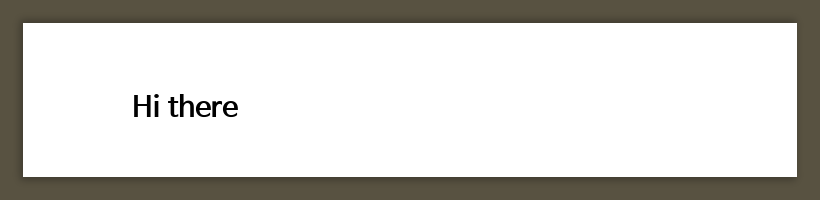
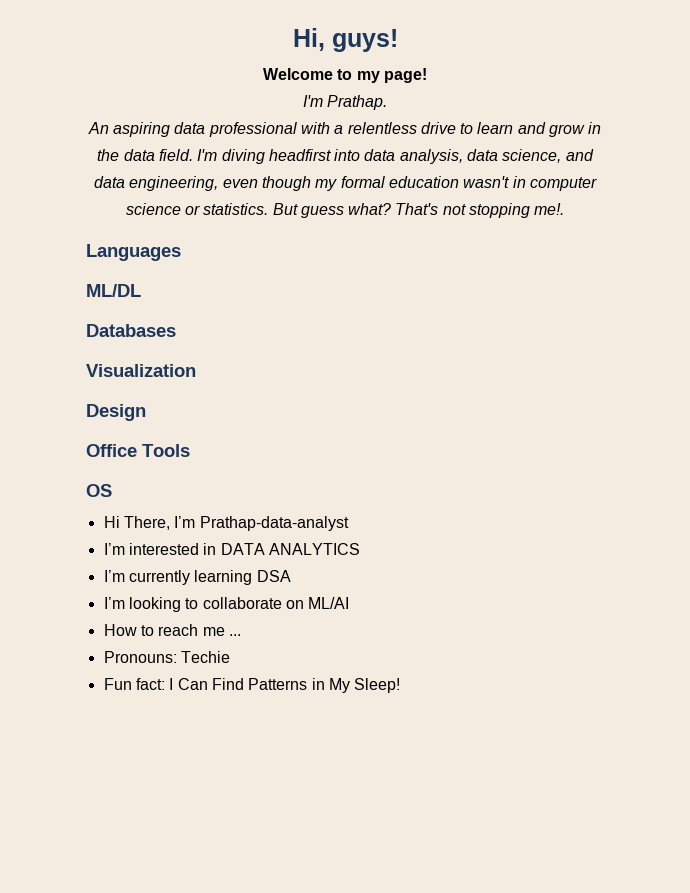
[132,94,238,118] Hi there -> [292,28,398,52] [263,68,427,83] [302,95,388,110] [87,122,602,137] [97,149,594,164] [94,176,597,191] [125,203,565,218] [86,244,181,261] [86,284,141,297] [86,324,176,337] [86,364,196,377] [86,404,146,421] [86,444,190,457] [86,484,112,497] [103,516,349,531] [103,543,360,555] [103,570,291,585] [103,597,350,612] [103,624,241,636] [103,651,230,663] [103,678,401,693] Hi, guys! // Welcome to my page! // I'm Prathap. // An aspiring data professional with a relentless drive to learn and grow in the data field. I'm diving headfirst into data analysis, data science, and data engineering, even though my formal education wasn't in computer science or statistics. But guess what? That's not stopping me!. // Languages // ML/DL // Databases // Visualization // Design // Office Tools // OS // Hi There, I’m Prathap-data-analyst // I’m interested in DATA ANALYTICS // I’m currently learning DSA // I’m looking to collaborate on ML/AI // How to reach me ... // Pronouns: Techie // Fun fact: I Can Find Patterns in My Sleep!

